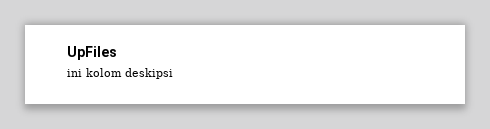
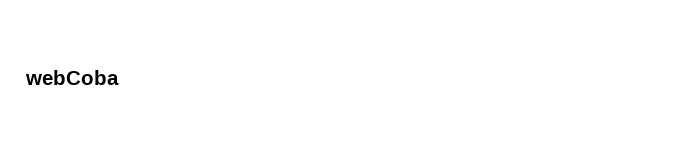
[67,46,117,60] [67,68,173,79] UpFiles // ini kolom deskipsi -> [25,70,119,85] webCoba

